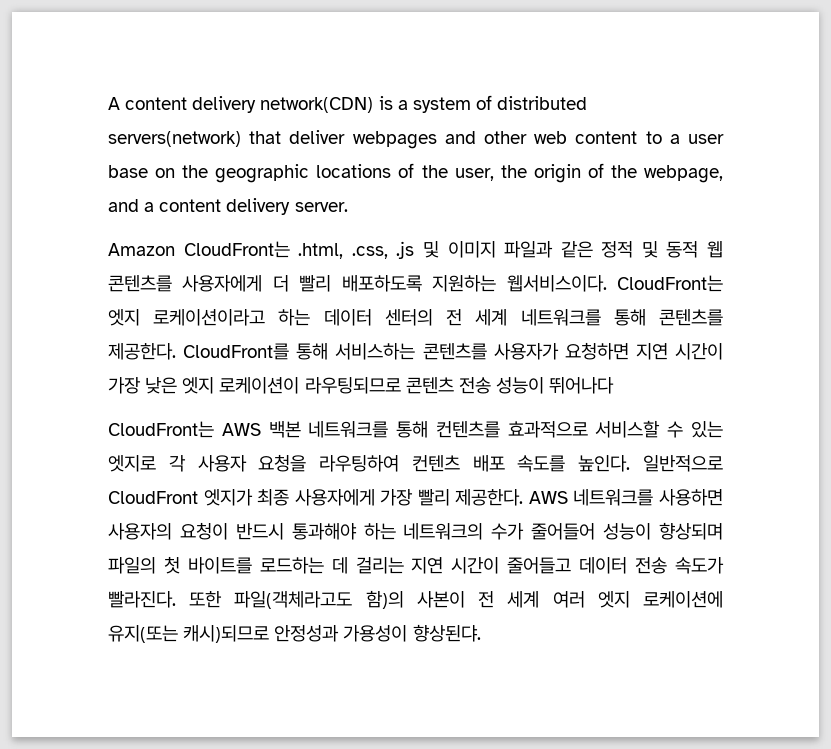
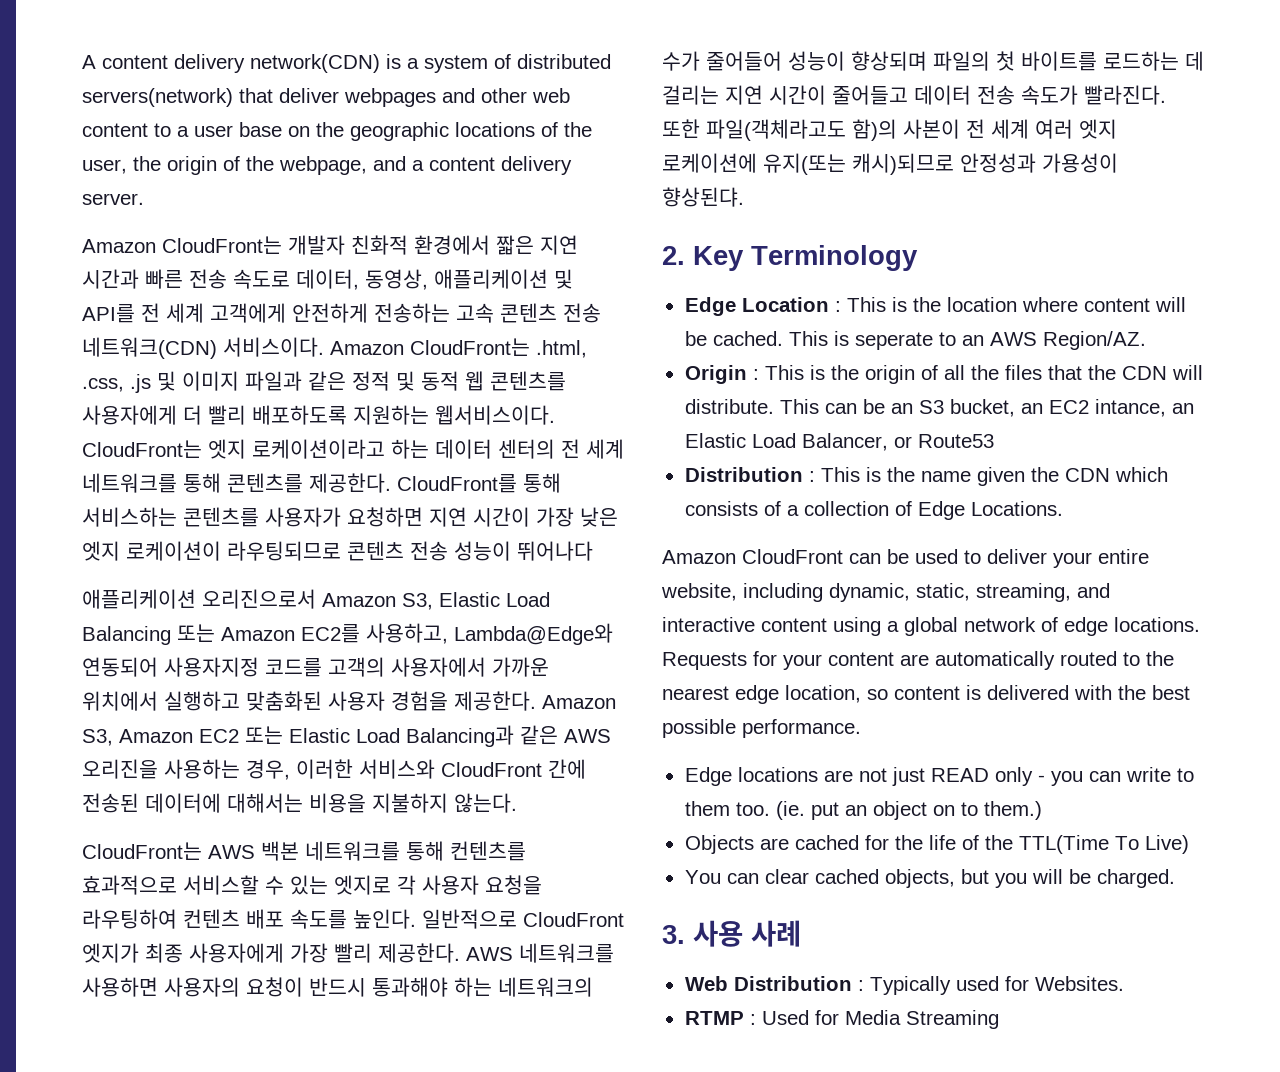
(290, 249) none -> [288,235,578,255] [82,269,573,290] [82,303,601,323] [82,337,530,359] 개발자 친화적 환경에서 짧은 지연 시간과 빠른 전송 속도로 데이터, 동영상, 애플리케이션 및 API를 전 세계 고객에게 안전하게 전송하는 고속 콘텐츠 전송 네트워크(CDN) 서비스이다. Amazon CloudFront는
(615, 385) none -> [82,589,550,610] [82,623,613,645] [82,657,549,677] [82,691,616,711] [82,725,611,747] [82,759,586,780] [82,793,517,813] // 애플리케이션 오리진으로서 Amazon S3, Elastic Load Balancing 또는 Amazon EC2를 사용하고, Lambda@Edge와 연동되어 사용자지정 코드를 고객의 사용자에서 가까운 위치에서 실행하고 맞춤화된 사용자 경험을 제공한다. Amazon S3, Amazon EC2 또는 Elastic Load Balancing과 같은 AWS 오리진을 사용하는 경우, 이러한 서비스와 CloudFront 간에 전송된 데이터에 대해서는 비용을 지불하지 않는다.
(481, 633) none -> [662,245,918,271] [684,297,1186,316] [684,331,1146,350] [684,365,1203,384] [684,399,1194,417] [684,433,994,451] [684,467,1168,486] [684,501,1063,520] [662,549,1149,568] [661,583,1110,602] [662,617,1200,636] [662,651,1174,670] [662,685,1190,704] [662,719,861,738] [684,767,1194,786] [684,801,1042,820] [684,835,1189,854] [684,869,1175,888] [662,920,801,947] [684,976,1124,995] [684,1010,999,1029] // 2. Key Terminology // Edge Location : This is the location where content will be cached. This is seperate to an AWS Region/AZ. // Origin : This is the origin of all the files that the CDN will distribute. This can be an S3 bucket, an EC2 intance, an Elastic Load Balancer, or Route53 // Distribution : This is the name given the CDN which consists of a collection of Edge Locations. // Amazon CloudFront can be used to deliver your entire website, including dynamic, static, streaming, and interactive content using a global network of edge locations. Requests for your content are automatically routed to the nearest edge location, so content is delivered with the best possible performance. // Edge locations are not just READ only - you can write to them too. (ie. put an object on to them.) // Objects are cached for the life of the TTL(Time To Live) // You can clear cached objects, but you will be charged. // 3. 사용 사례 // Web Distribution : Typically used for Websites. // RTMP : Used for Media Streaming

